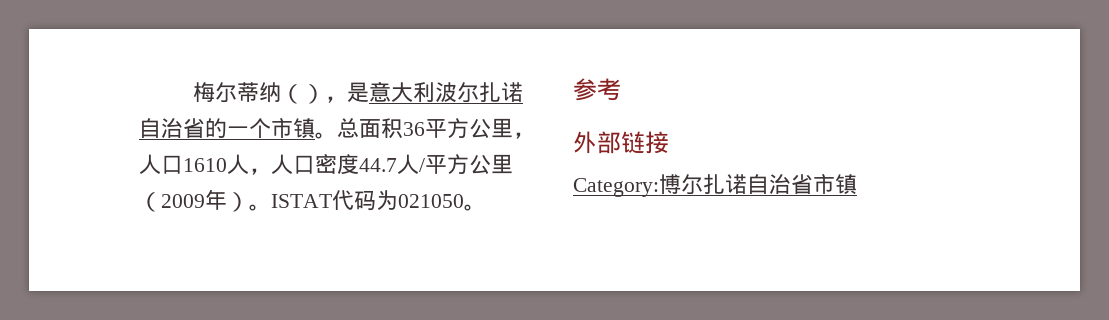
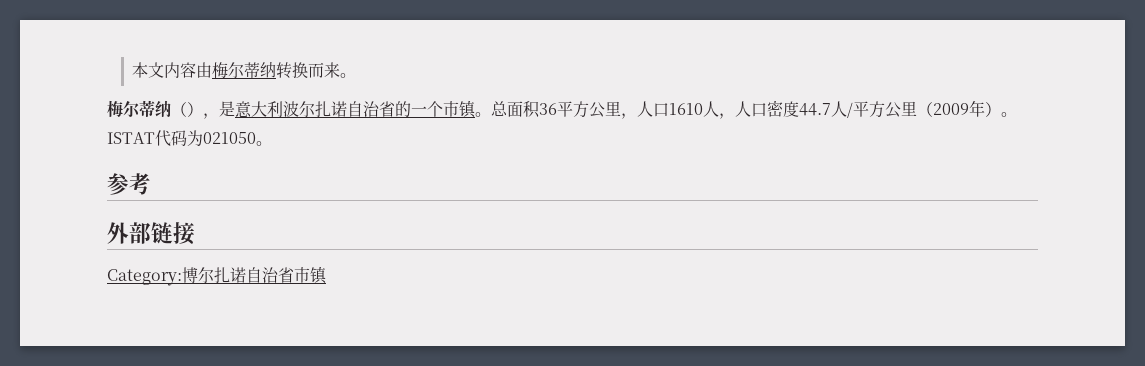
(193, 92) none -> [132,61,357,79] 本文内容由梅尔蒂纳转换而来。 //

